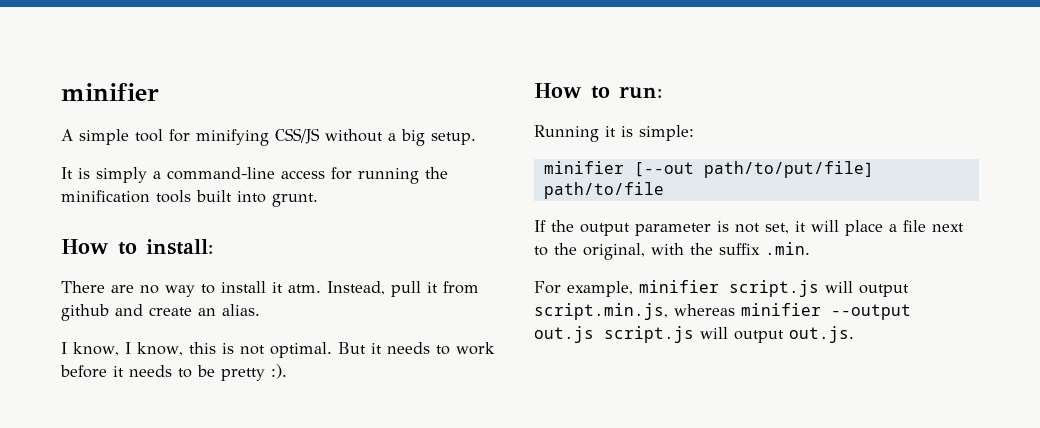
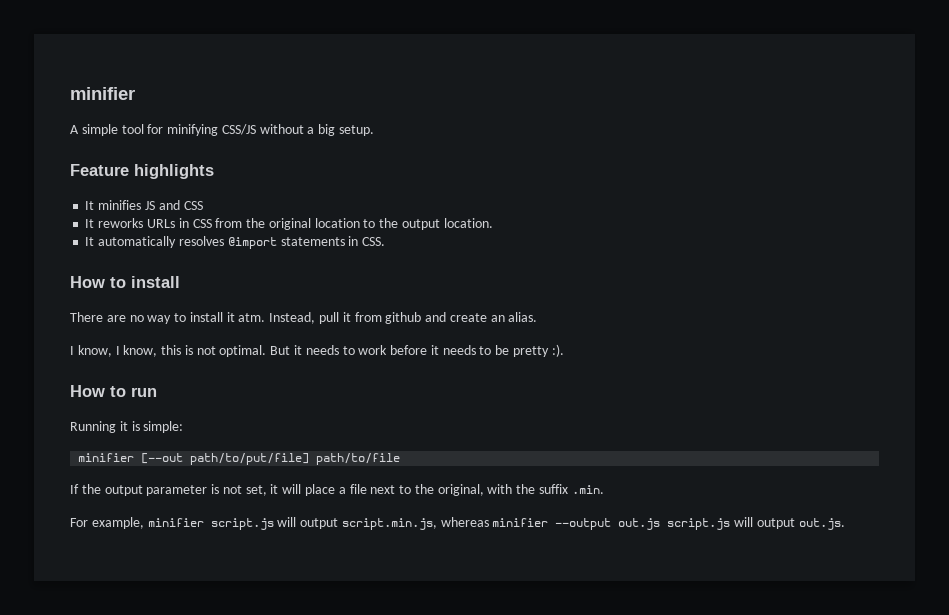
[61,167,448,184] [61,190,318,207] [61,239,213,255] // It is simply a command-line access for running the minification tools built into grunt. // How to install: -> [70,164,214,179] [85,200,203,210] [85,218,493,230] [85,236,386,249] [70,276,180,288] // Feature highlights // It minifies JS and CSS // It reworks URLs in CSS from the original location to the output location. // It automatically resolves @import statements in CSS. // How to install
[619,86,662,99] run: -> [131,387,157,397] run

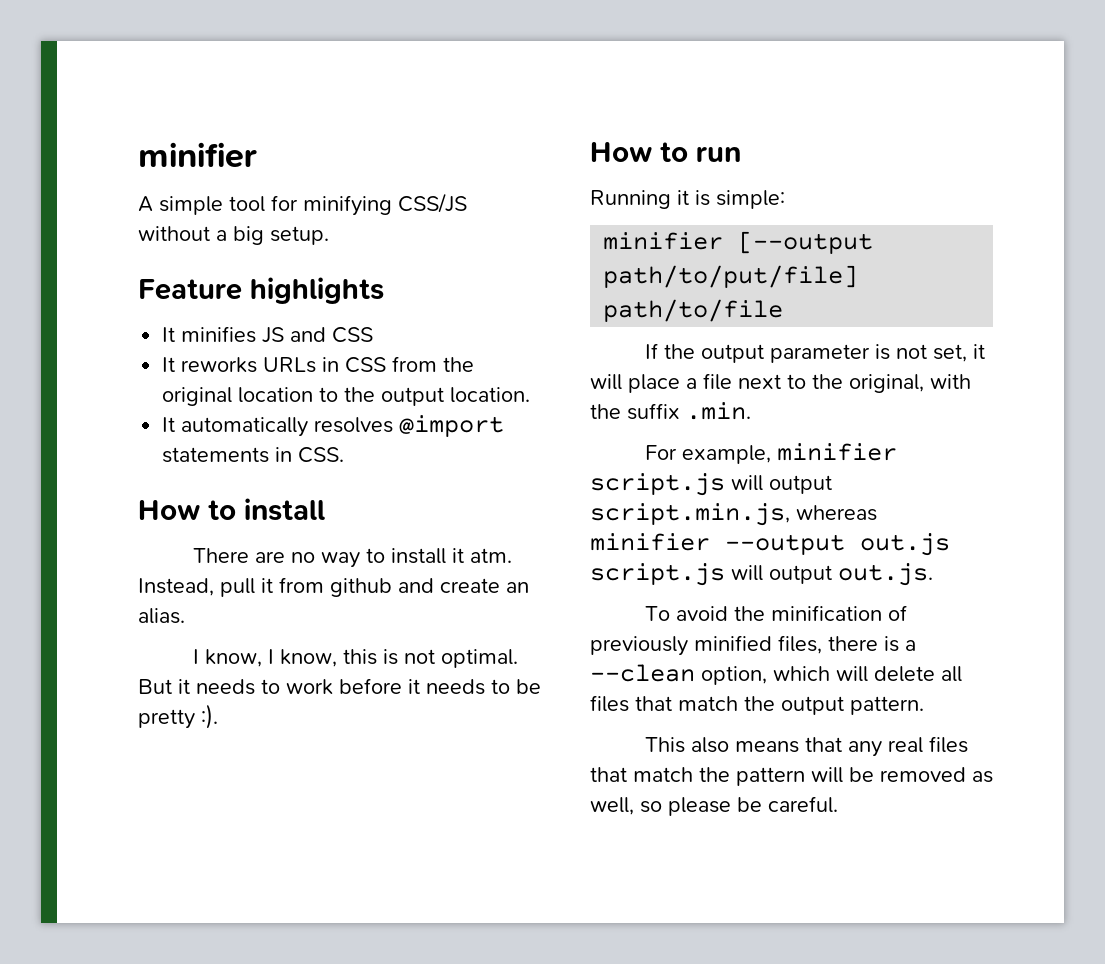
[141,453,184,464] [--out -> [738,231,874,254] [--output
(845, 524) none -> [644,605,907,621] [590,635,916,656] [590,664,962,685] [590,695,924,715] [644,736,968,757] [590,767,993,786] [590,796,838,816] // To avoid the minification of previously minified files, there is a --clean option, which will delete all files that match the output pattern. // This also means that any real files that match the pattern will be removed as well, so please be careful.

